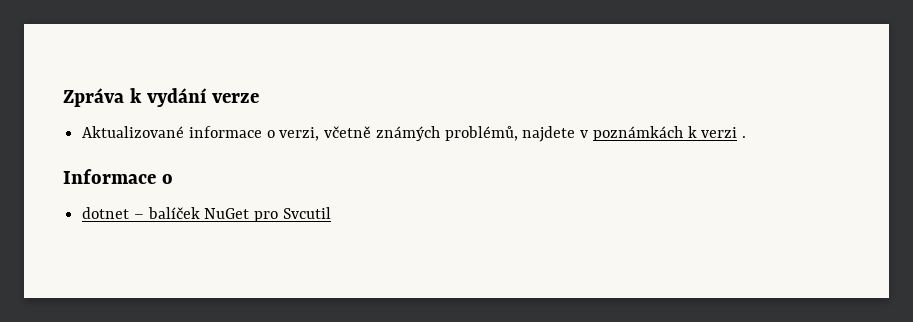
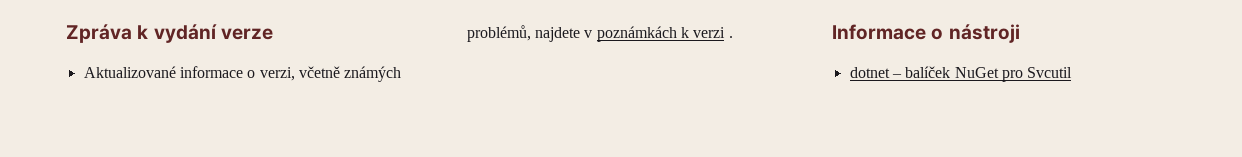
(173, 179) none -> [948,24,1020,43] nástroji

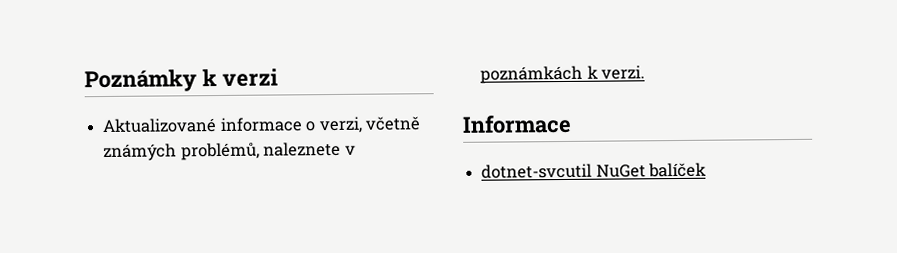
[66,24,273,43] Zpráva k vydání verze -> [84,68,278,93] Poznámky k verzi
[534,27,580,42] najdete -> [263,141,342,157] naleznete
[693,27,733,38] verzi . -> [601,65,646,80] verzi.
[931,24,1020,43] [849,66,1073,82] o nástroji // dotnet – balíček NuGet pro Svcutil -> [481,162,708,179] // dotnet-svcutil NuGet balíček

